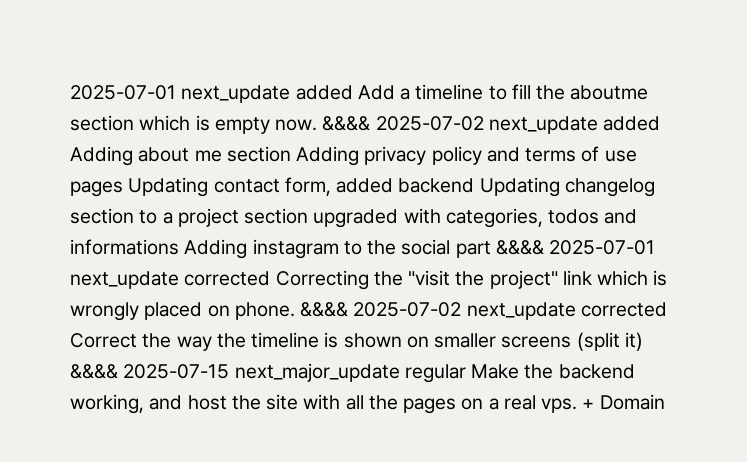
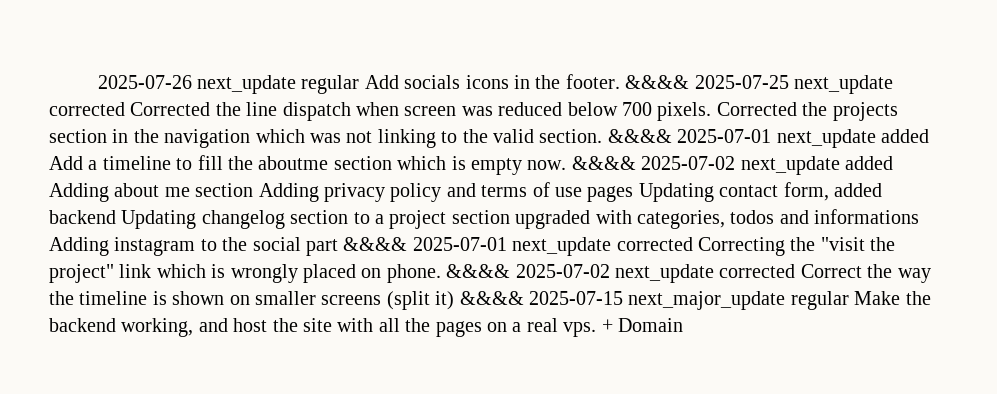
(70, 92) none -> [97,74,894,94] [49,102,898,121] [49,129,672,148] 2025-07-26 next_update regular Add socials icons in the footer. &&&& 2025-07-25 next_update corrected Corrected the line dispatch when screen was reduced below 700 pixels. Corrected the projects section in the navigation which was not linking to the valid section. &&&&

